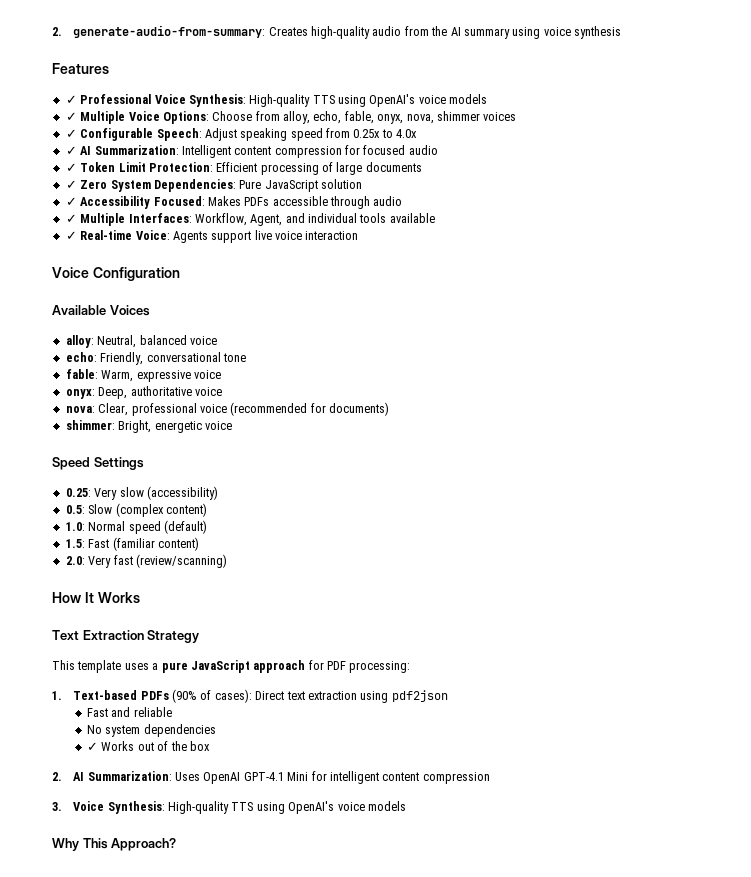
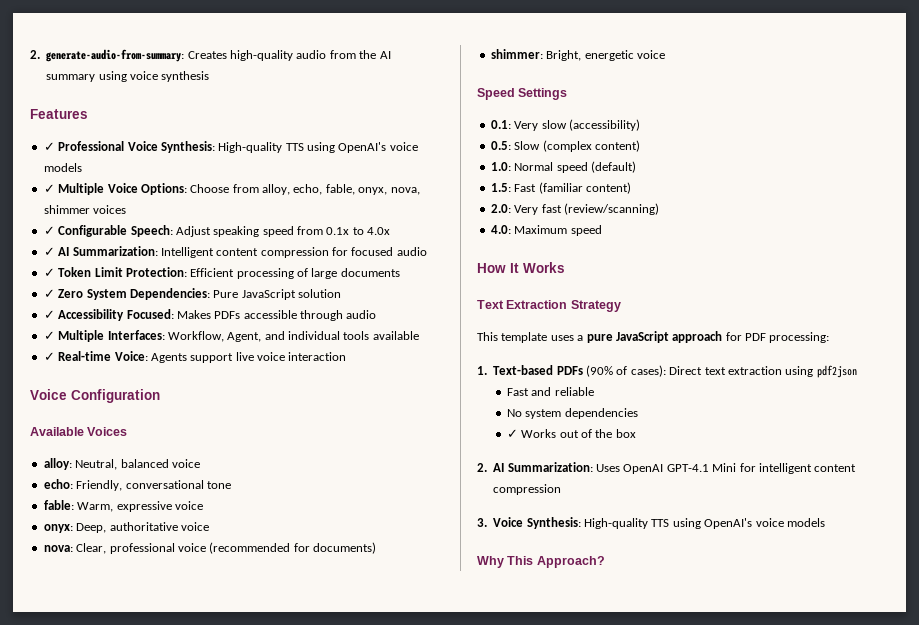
[353,129,381,138] 0.25x -> [326,227,350,235] 0.1x
[65,488,91,497] 0.25: -> [490,120,511,129] 0.1:
(227, 561) none -> [490,225,602,236] // 4.0: Maximum speed

